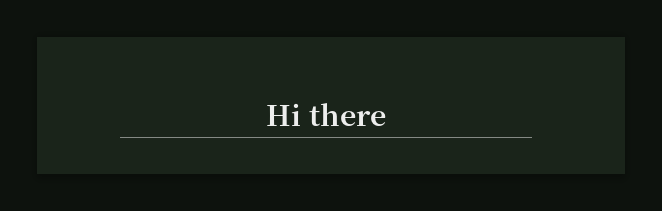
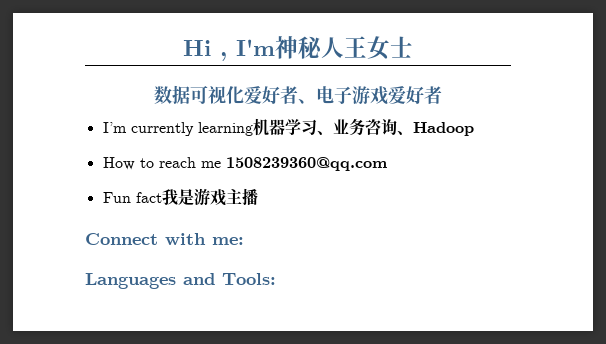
[308,103,386,126] there -> [220,36,413,61] [154,85,442,105] [102,118,474,136] [102,157,387,171] [102,188,258,206] [85,233,244,245] [85,273,276,289] , I'm神秘人王女士 // 数据可视化爱好者、电子游戏爱好者 // I’m currently learning机器学习、业务咨询、Hadoop // How to reach me 1508239360@qq.com // Fun fact我是游戏主播 // Connect with me: // Languages and Tools:

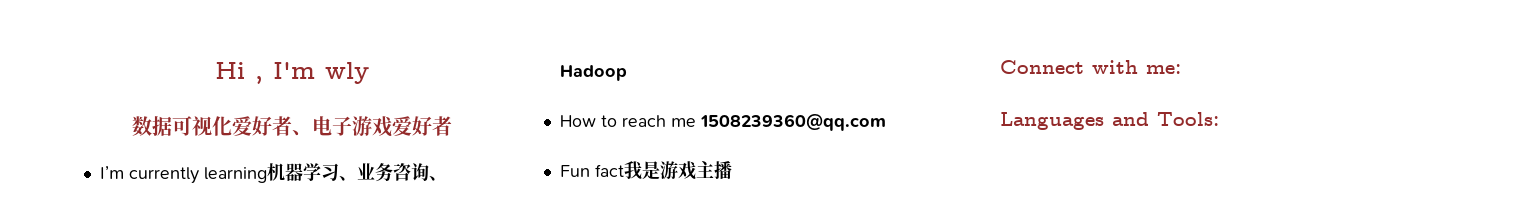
[275,36,413,60] 神秘人王女士 -> [325,62,369,84] wly

